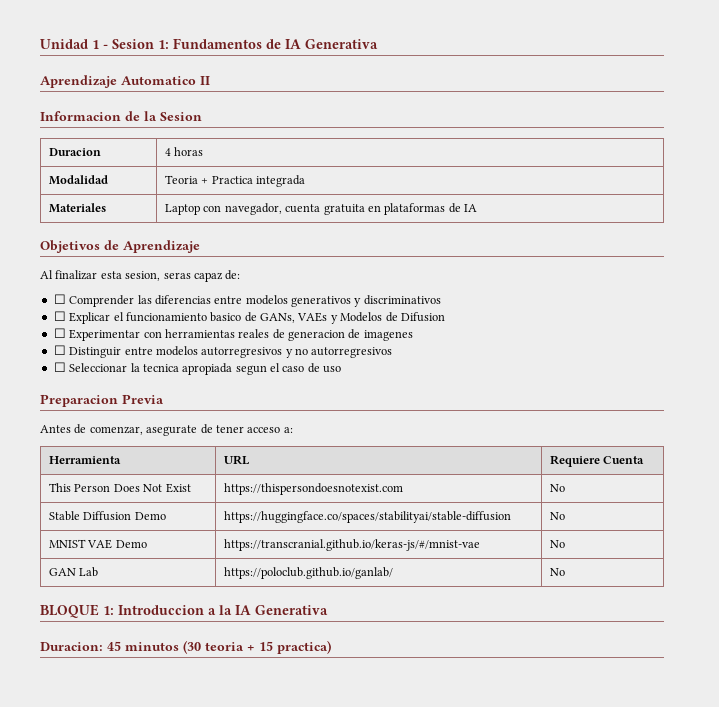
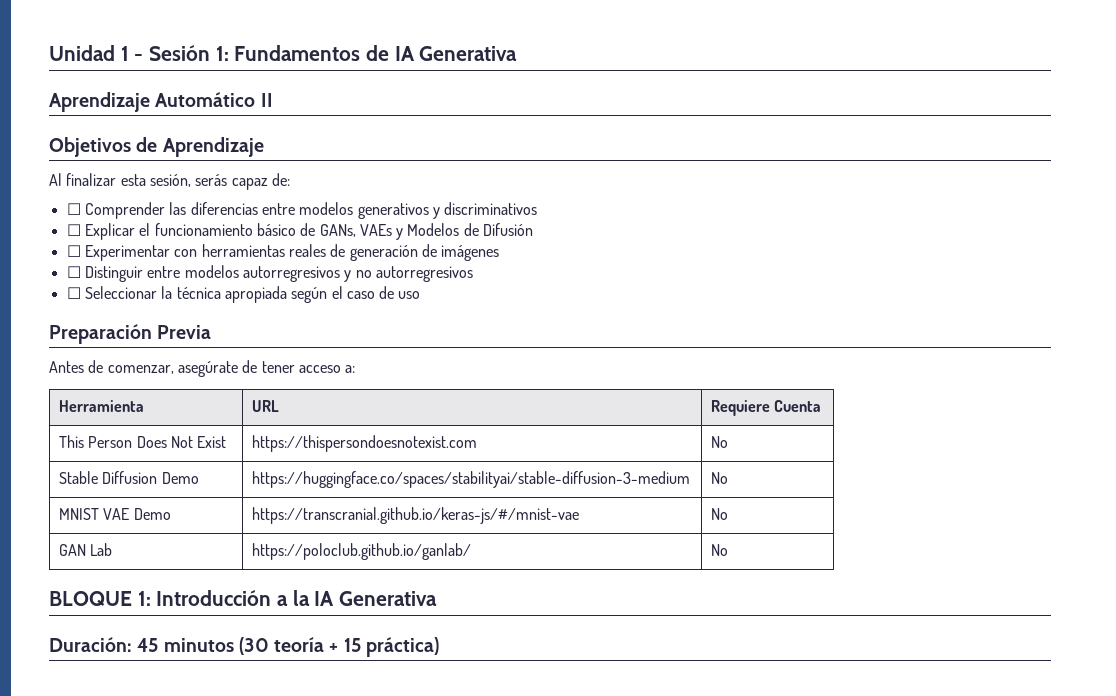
[112,39,154,49] Sesion -> [149,45,211,61] Sesión
[121,76,196,85] Automatico -> [155,92,256,107] Automático
[40,111,202,121] [49,148,102,156] [165,147,204,156] [49,175,109,185] [165,175,306,187] [49,203,107,213] [165,203,478,215] // Informacion de la Sesion // Duracion | 4 horas // Modalidad | Teoria + Practica integrada // Materiales | Laptop con navegador, cuenta gratuita en plataformas de IA -> (273, 100) none
[125,271,191,281] sesion, seras -> [149,174,228,187] sesión, serás
[210,312,242,322] basico -> [256,223,296,236] básico
[400,312,445,322] Difusion -> [483,223,534,236] Difusión
[288,329,413,341] generacion de imagenes -> [349,244,500,261] generación de imágenes
[142,363,267,375] tecnica apropiada segun -> [176,286,328,303] técnica apropiada según
[40,394,118,407] Preparacion -> [49,324,152,344] Preparación
[146,425,198,436] asegurate -> [177,361,238,377] asegúrate
[224,511,512,523] https://huggingface.co/spaces/stabilityai/stable-diffusion -> [251,471,690,488] https://huggingface.co/spaces/stabilityai/stable-diffusion-3-medium
[118,605,204,615] Introduccion -> [156,590,272,606] Introducción
[40,642,103,651] Duracion: -> [49,637,132,652] Duración:
[205,642,244,651] teoria -> [274,637,325,652] teoría
[277,640,331,654] practica) -> [365,637,439,657] práctica)

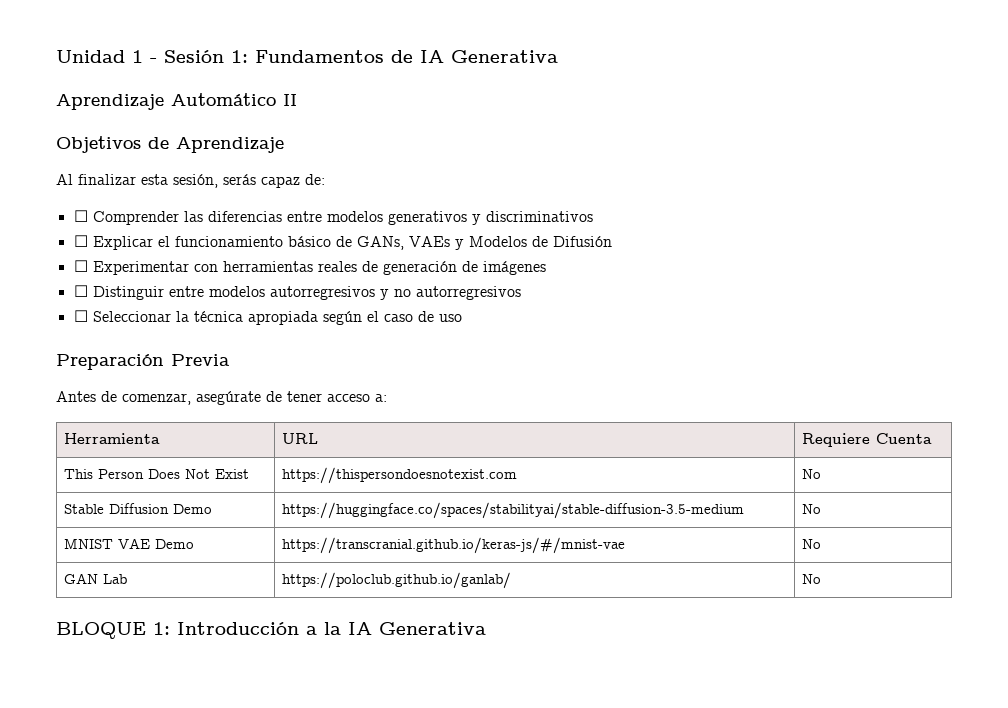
[251,471,690,488] https://huggingface.co/spaces/stabilityai/stable-diffusion-3-medium -> [281,502,744,519] https://huggingface.co/spaces/stabilityai/stable-diffusion-3.5-medium
[49,637,439,657] // Duración: 45 minutos (30 teoría + 15 práctica) -> (486, 628) none

